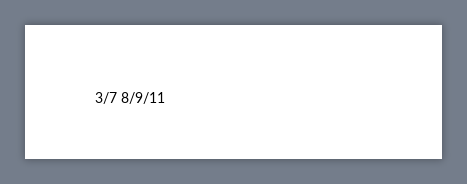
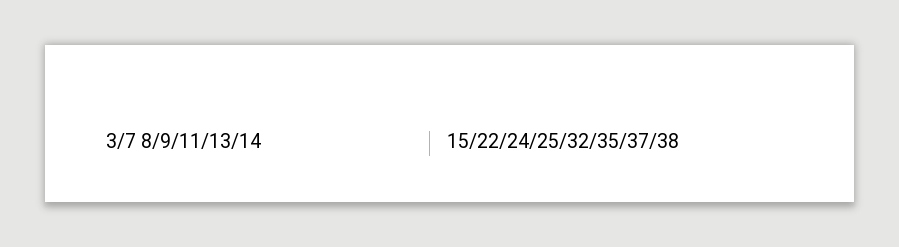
[121,92,165,104] 8/9/11 -> [141,133,679,149] 8/9/11/13/14 15/22/24/25/32/35/37/38

